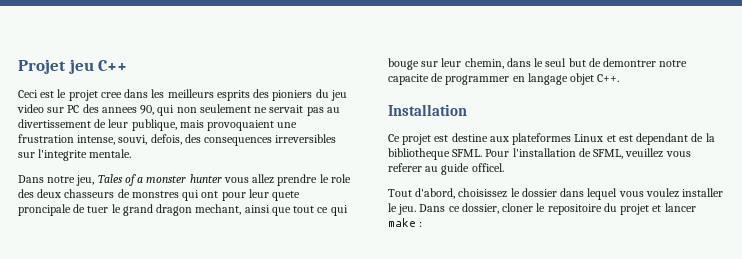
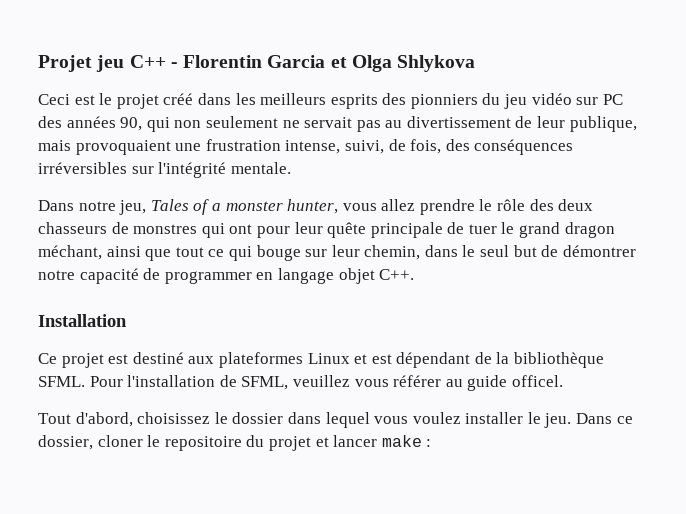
(128, 65) none -> [170,55,476,72] - Florentin Garcia et Olga Shlykova
[100,92,122,98] cree -> [163,93,194,105] créé
[272,90,313,101] pioniers -> [410,94,478,109] pionniers
[17,104,44,113] video -> [531,93,572,105] vidéo
[101,107,137,113] annees -> [66,116,116,128] années
[118,134,337,146] [18,149,88,161] souvi, defois, des consequences irreversibles sur l'integrite -> [344,139,574,155] [38,162,227,178] suivi, de fois, des conséquences irréversibles sur l'intégrité
[189,174,222,183] hunter -> [287,199,339,214] hunter,
[330,174,351,183] role -> [497,199,526,211] rôle
[272,191,301,201] [18,204,71,216] quete proncipale -> [327,222,443,238] quête principale
[195,204,242,215] mechant, -> [38,245,102,260] méchant,
[603,58,688,67] [388,74,429,85] demontrer notre capacite -> [562,245,636,257] [38,268,139,284] démontrer notre capacité
[451,133,488,142] destine -> [132,352,184,364] destiné
[636,133,689,145] dependant -> [396,352,471,368] dépendant
[388,148,450,160] bibliotheque -> [514,352,605,368] bibliothèque
[388,163,422,172] referer -> [393,375,442,387] référer

